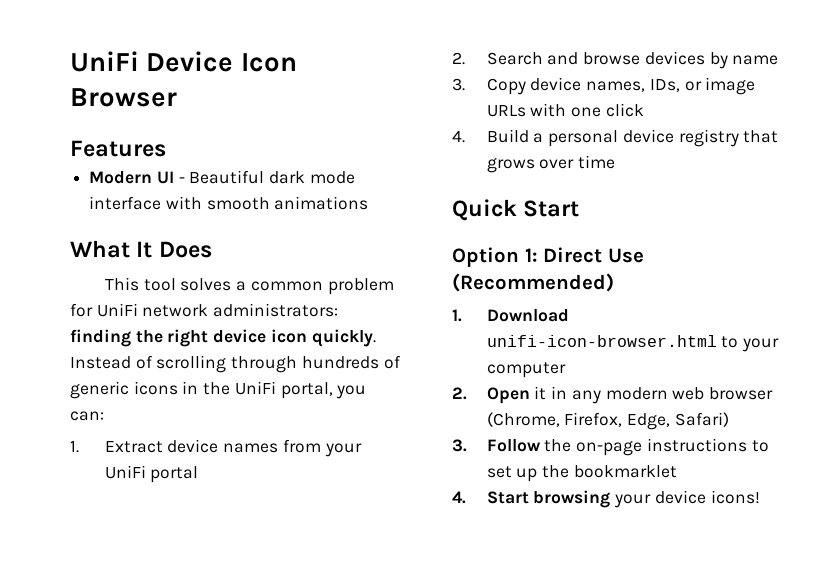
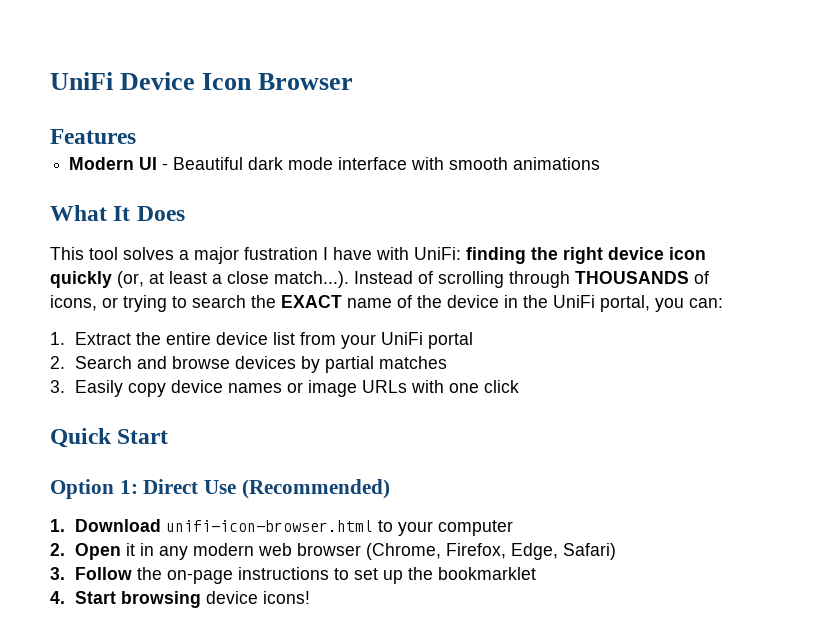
[250,278,394,295] [70,303,339,317] common problem for UniFi network administrators: -> [194,247,461,264] major fustration I have with UniFi:
[311,329,376,347] [70,355,401,373] [70,381,178,399] quickly. Instead of scrolling through hundreds of generic icons -> [50,271,709,288] [50,295,499,312] quickly (or, at least a close match...). Instead of scrolling through THOUSANDS of icons, or trying to search the EXACT name of the device
[167,439,279,453] device names -> [136,332,296,345] the entire device list
[732,55,779,65] [452,77,680,95] name // 3. Copy device names, IDs, -> [325,356,448,373] [50,380,283,397] partial matches // 3. Easily copy device names
[452,129,779,147] [486,155,616,173] // 4. Build a personal device registry that grows over time -> (520, 386) none
[614,494,652,508] your -> (202, 599) none

